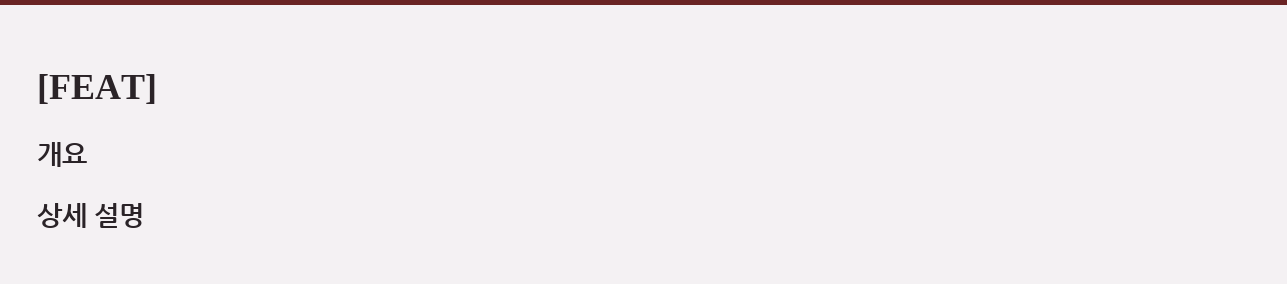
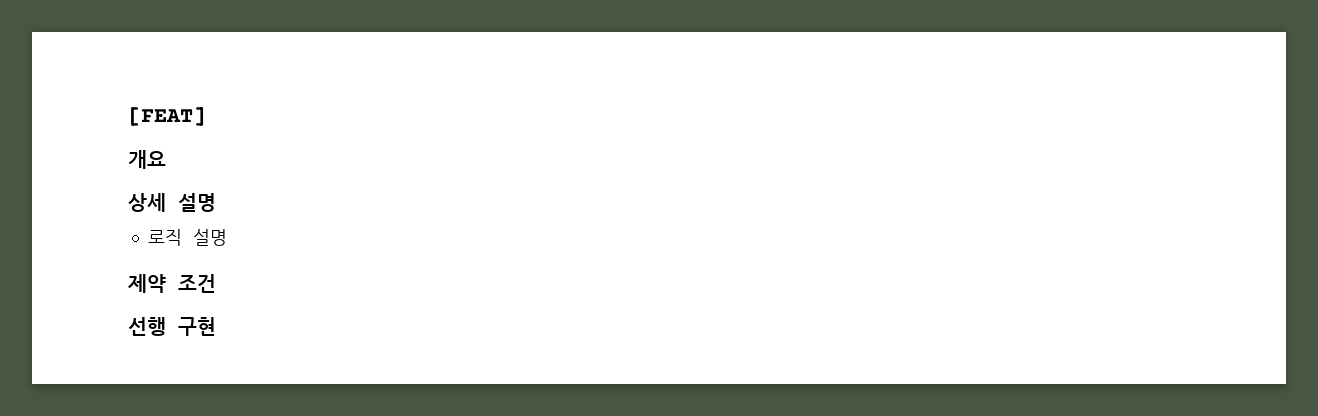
(145, 215) none -> [147,229,227,246] [128,274,216,293] [128,317,216,336] // 로직 설명 // 제약 조건 // 선행 구현

